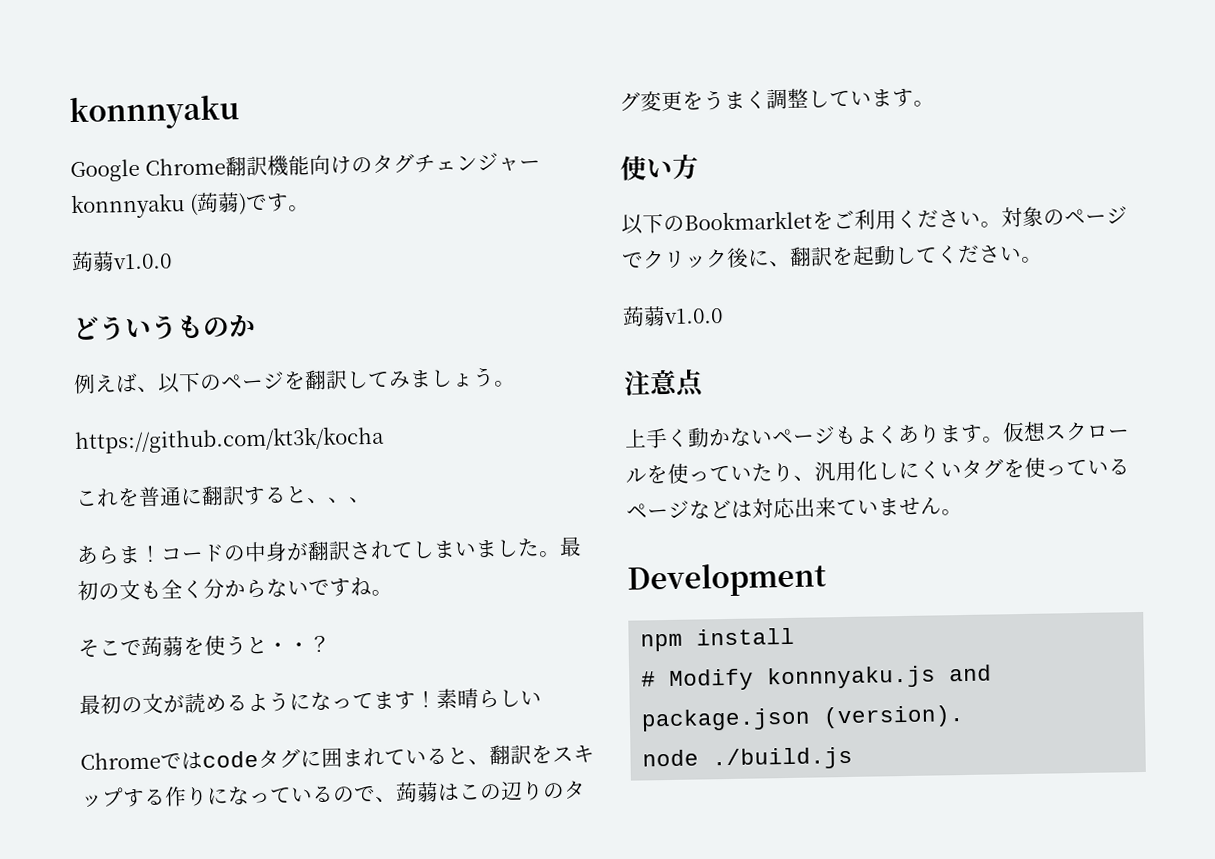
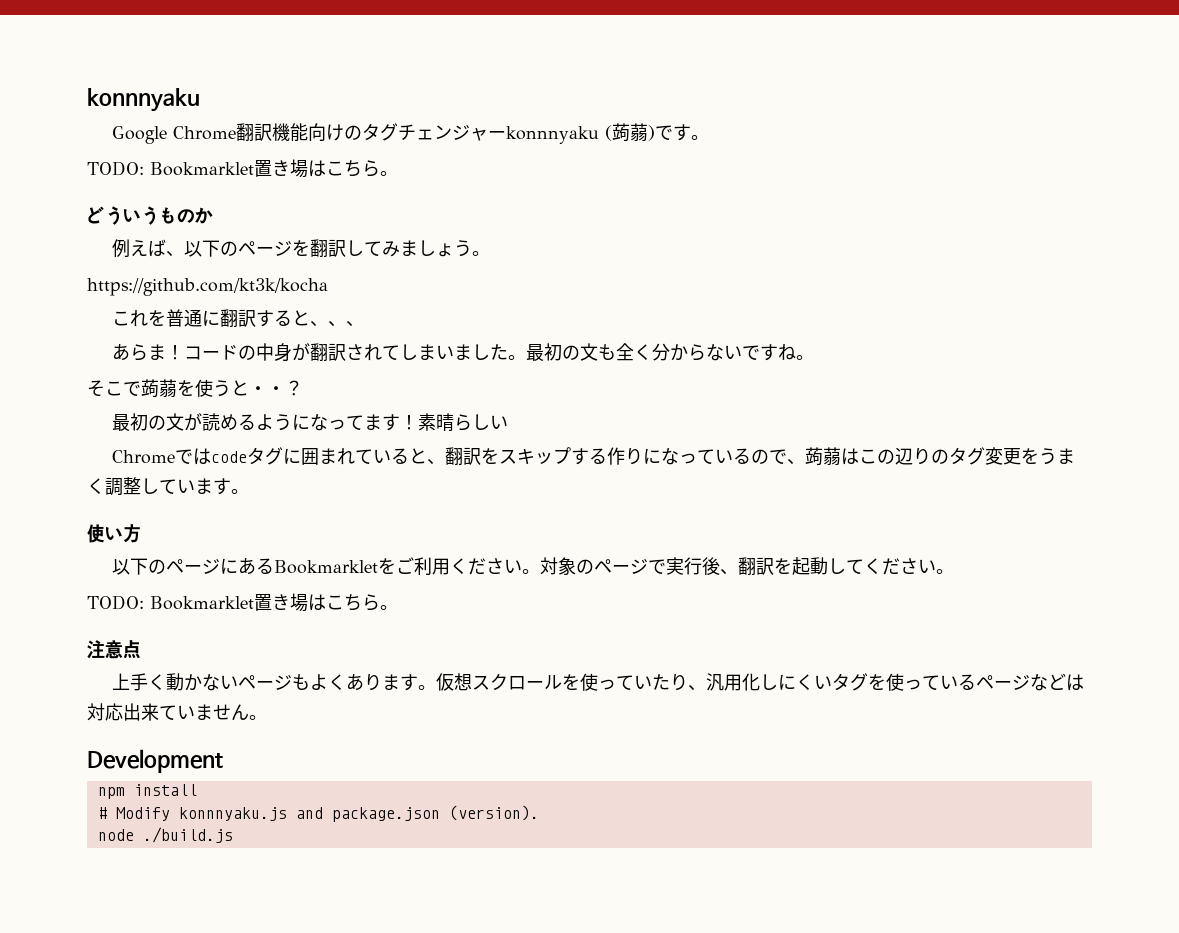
[71,251,172,273] 蒟蒻v1.0.0 -> [87,159,398,178] TODO: Bookmarklet置き場はこちら。
(685, 224) none -> [166,557,275,575] ページにある
[642,247,770,269] クリック後に -> [666,557,721,575] 実行後
[622,306,723,327] 蒟蒻v1.0.0 -> [87,593,398,612] TODO: Bookmarklet置き場はこちら。

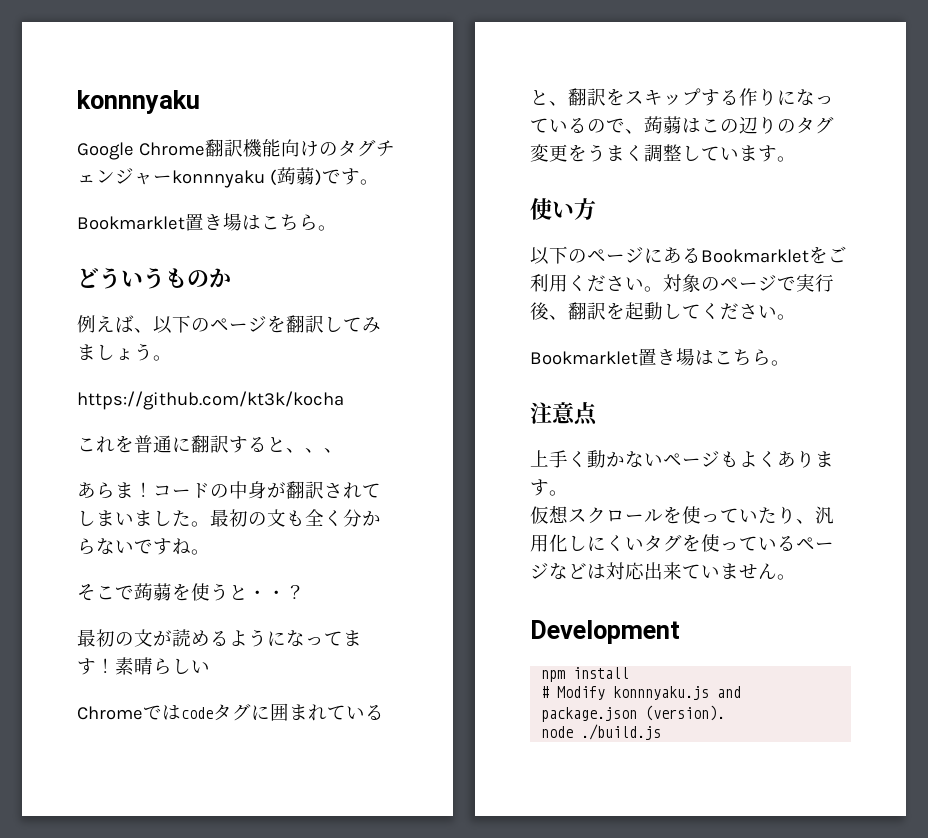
[87,161,144,176] TODO: -> (379, 182) none
[87,595,144,610] TODO: -> (796, 317) none
(437, 687) none -> (568, 493) //

